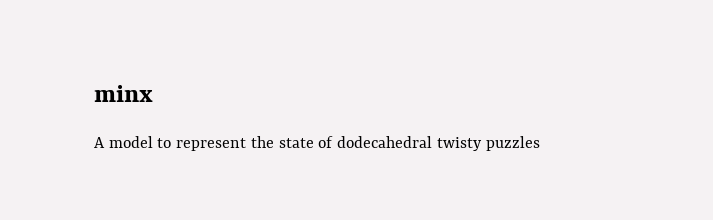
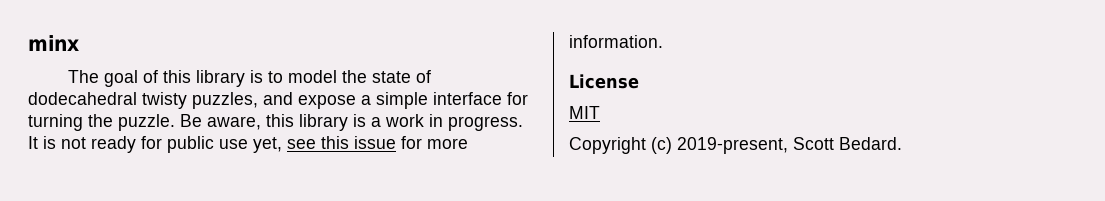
[94,136,247,151] A model to represent -> [67,70,337,87] The goal of this library is to model
[485,136,540,151] puzzles -> [192,92,528,109] [28,114,523,131] [28,136,468,153] [569,35,663,48] [569,74,639,89] [569,106,600,119] [569,137,902,154] puzzles, and expose a simple interface for turning the puzzle. Be aware, this library is a work in progress. It is not ready for public use yet, see this issue for more information. // License // MIT // Copyright (c) 2019-present, Scott Bedard.

